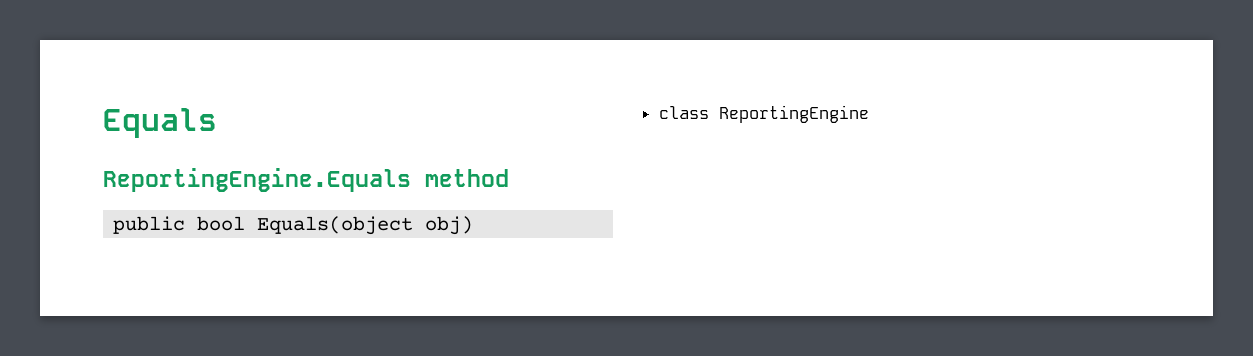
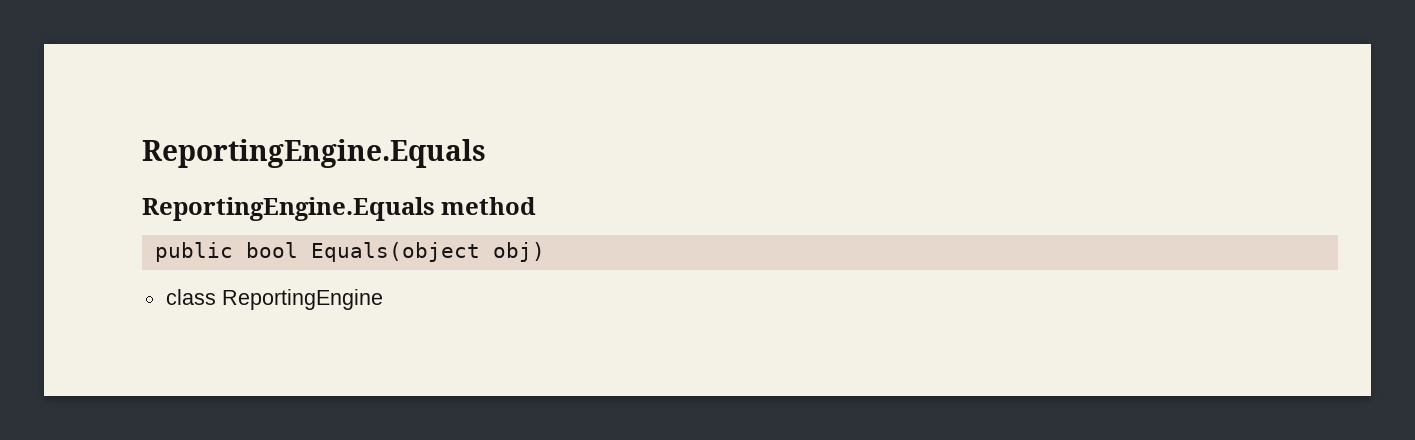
[103,108,217,138] Equals -> [142,139,486,168] ReportingEngine.Equals

